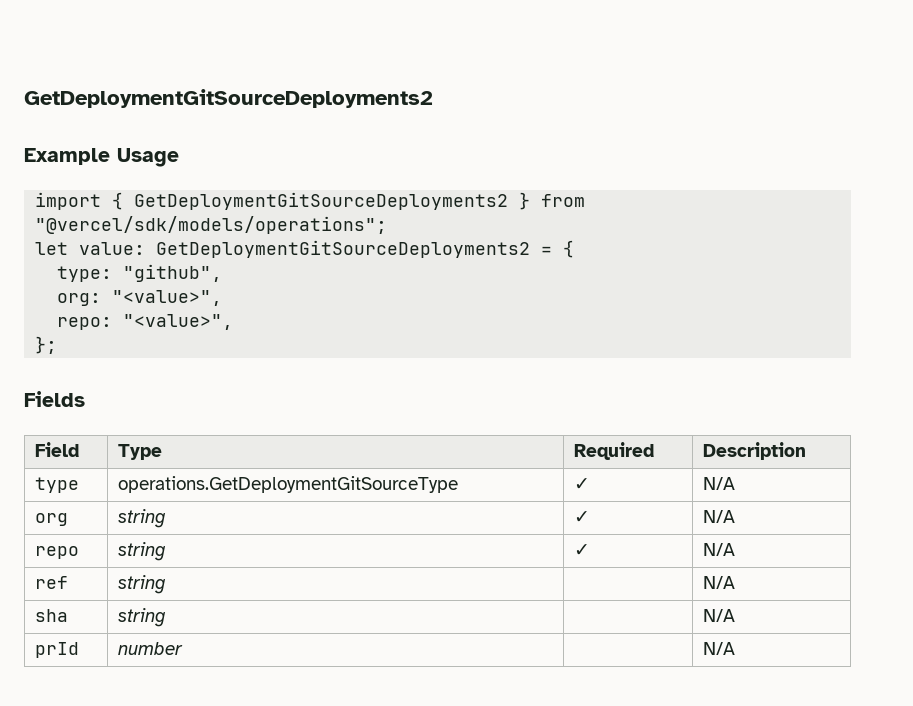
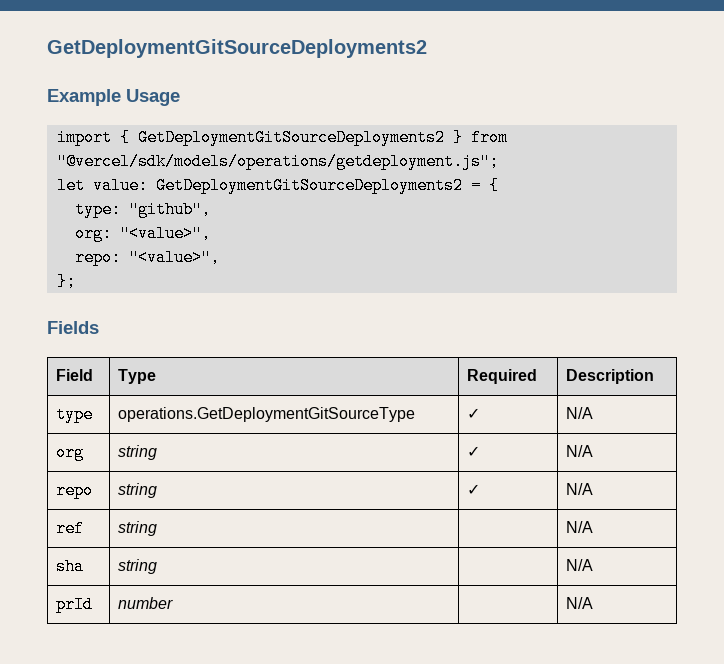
[35,216,388,234] "@vercel/sdk/models/operations"; -> [56,153,499,170] "@vercel/sdk/models/operations/getdeployment.js";

